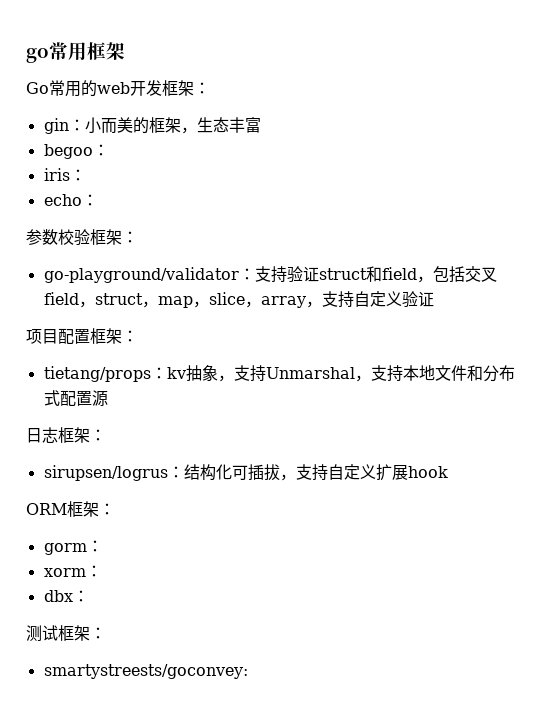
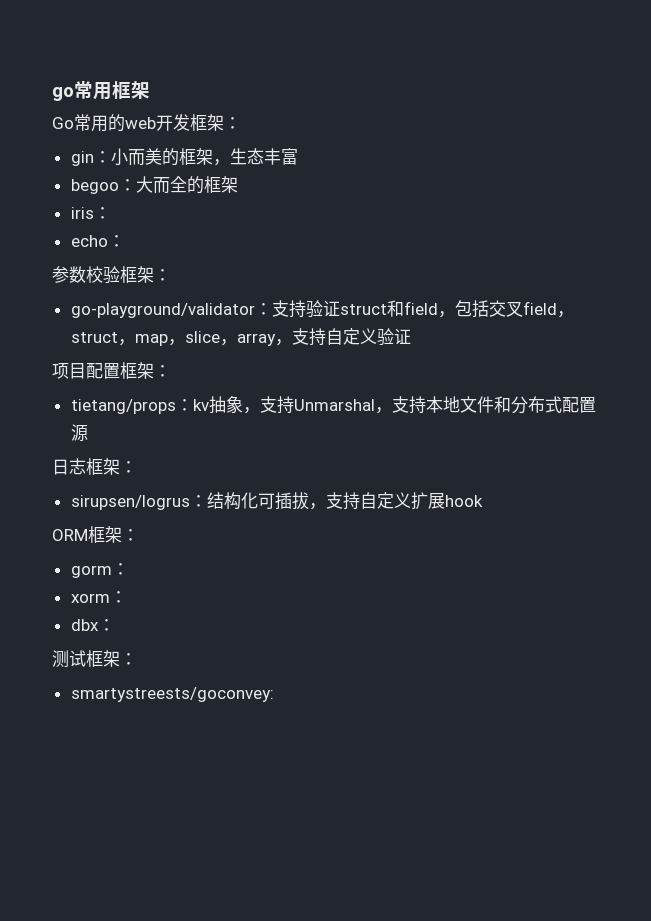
(109, 150) none -> [135,176,238,194] 大而全的框架

